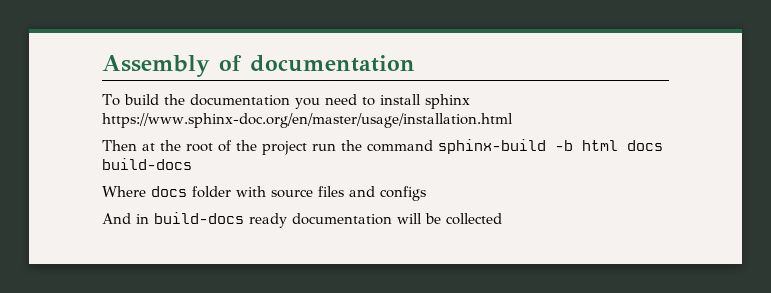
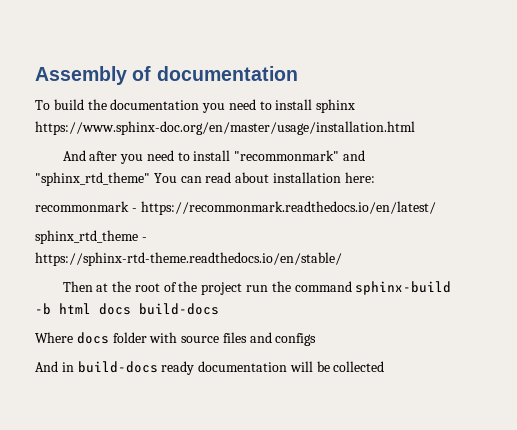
(513, 120) none -> [62,150,366,164] [35,172,375,186] [35,201,436,215] [35,230,147,244] [35,252,342,266] // And after you need to install "recommonmark" and "sphinx_rtd_theme" You can read about installation here: // recommonmark - https://recommonmark.readthedocs.io/en/latest/ // sphinx_rtd_theme - https://sphinx-rtd-theme.readthedocs.io/en/stable/

